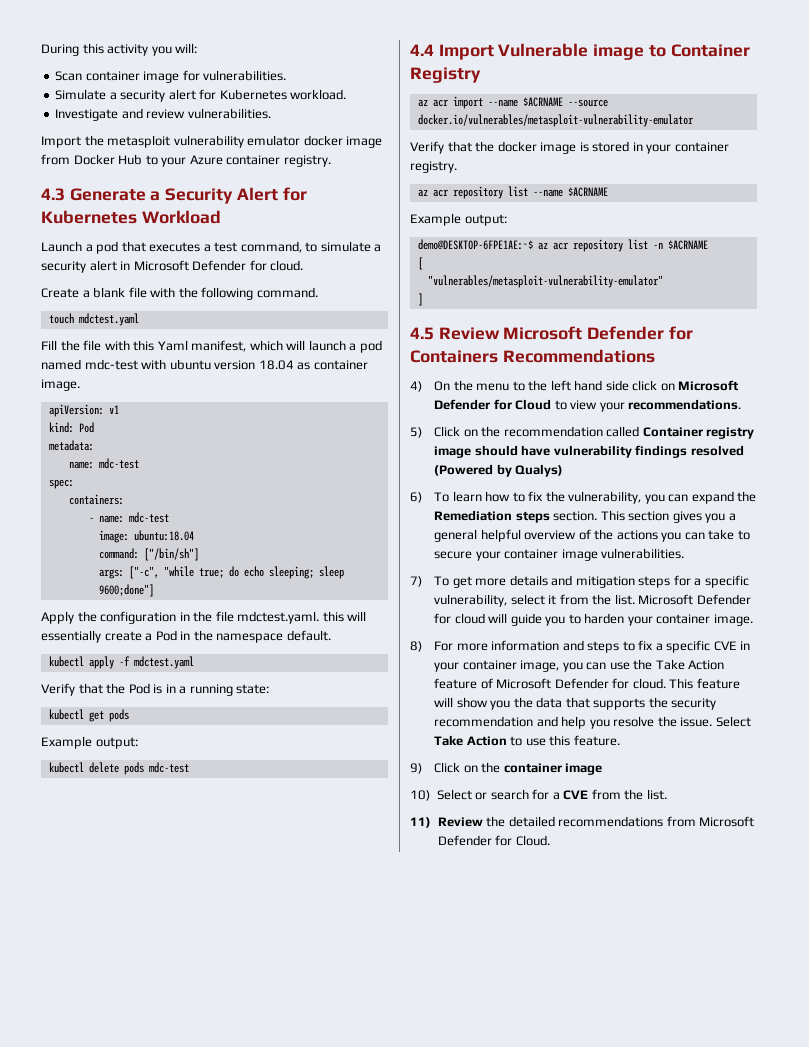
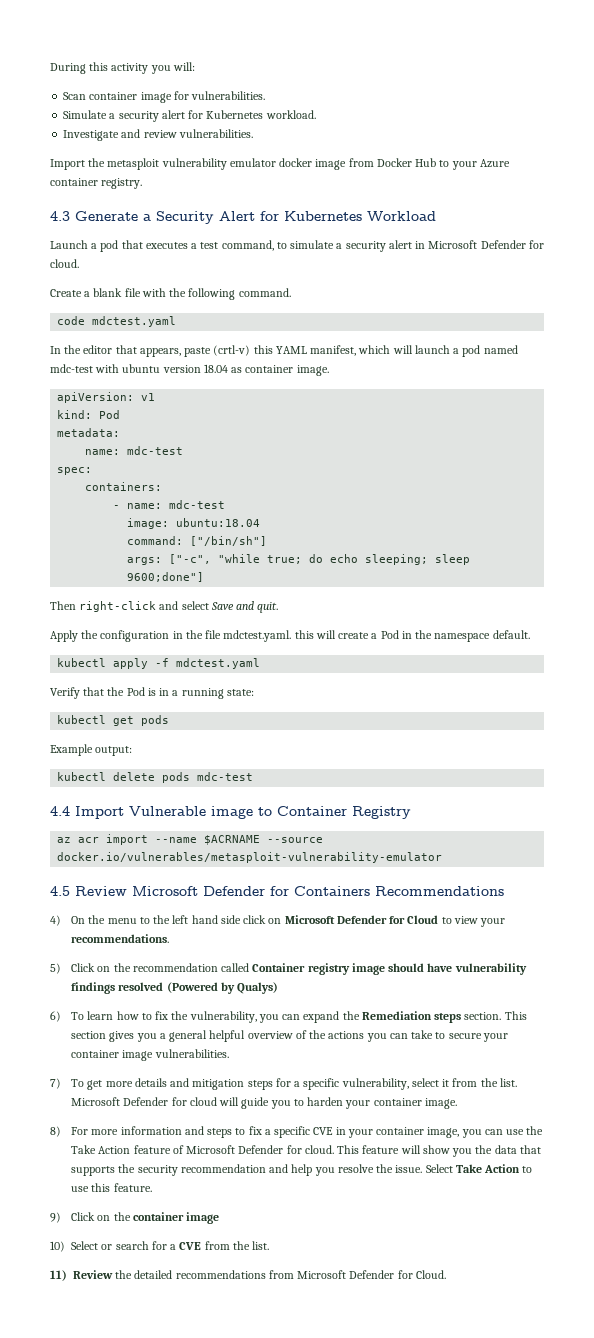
[48,313,139,326] [41,340,188,351] touch mdctest.yaml // Fill the file with this Yaml -> [57,316,177,327] [50,345,307,357] code mdctest.yaml // In the editor that appears, paste (crtl-v) this YAML
(154, 590) none -> [50,601,279,613] // Then right-click and select Save and quit.
[41,630,101,643] essentially -> (336, 634) none
[410,141,729,154] [410,161,457,173] [417,186,608,199] [410,213,507,226] [417,239,708,252] [417,257,423,270] [427,275,663,288] [417,293,423,306] // Verify that the docker image is stored in your container registry. // az acr repository list --name $ACRNAME // Example output: // demo@DESKTOP-6FPE1AE:~$ az acr repository list -n $ACRNAME // [ // "vulnerables/metasploit-vulnerability-emulator" // ] -> (443, 857) none

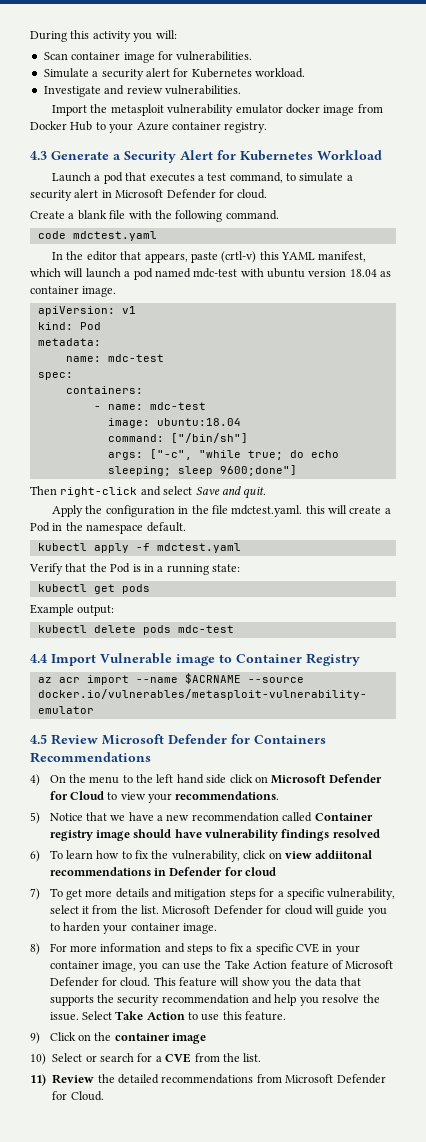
[71,963,131,972] Click on the -> [49,812,190,821] Notice that we have a new
[166,982,279,994] (Powered by Qualys) -> (380, 833) none
[258,1011,527,1023] [71,1030,508,1042] [71,1049,229,1061] you can expand the Remediation steps section. This section gives you a general helpful overview of the actions you can take to secure your container image vulnerabilities. -> [243,850,373,859] [49,867,277,876] click on view addiitonal recommendations in Defender for cloud

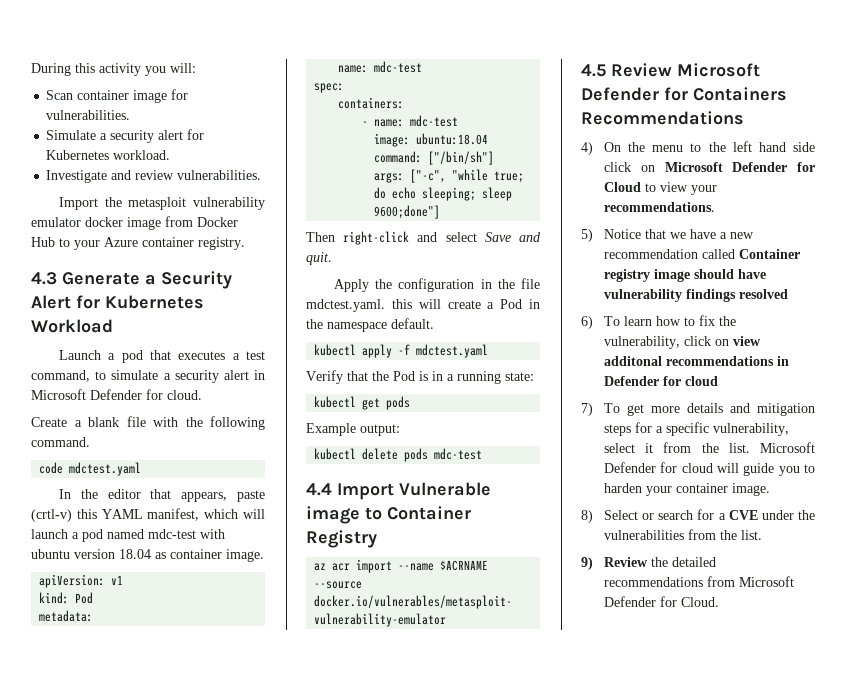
[315,850,373,859] addiitonal -> [604,356,663,366] additonal
[49,943,360,955] [49,960,394,972] [49,977,362,989] [49,994,380,1006] [49,1011,287,1021] [30,1032,207,1044] [30,1053,46,1065] For more information and steps to fix a specific CVE in your container image, you can use the Take Action feature of Microsoft Defender for cloud. This feature will show you the data that supports the security recommendation and help you resolve the issue. Select Take Action to use this feature. // 9) Click on the container image // 10) -> (593, 516) none
(192, 1058) none -> [761,510,815,520] [604,530,685,540] under the vulnerabilities
[30,1074,46,1086] 11) -> [581,557,593,570] 9)

